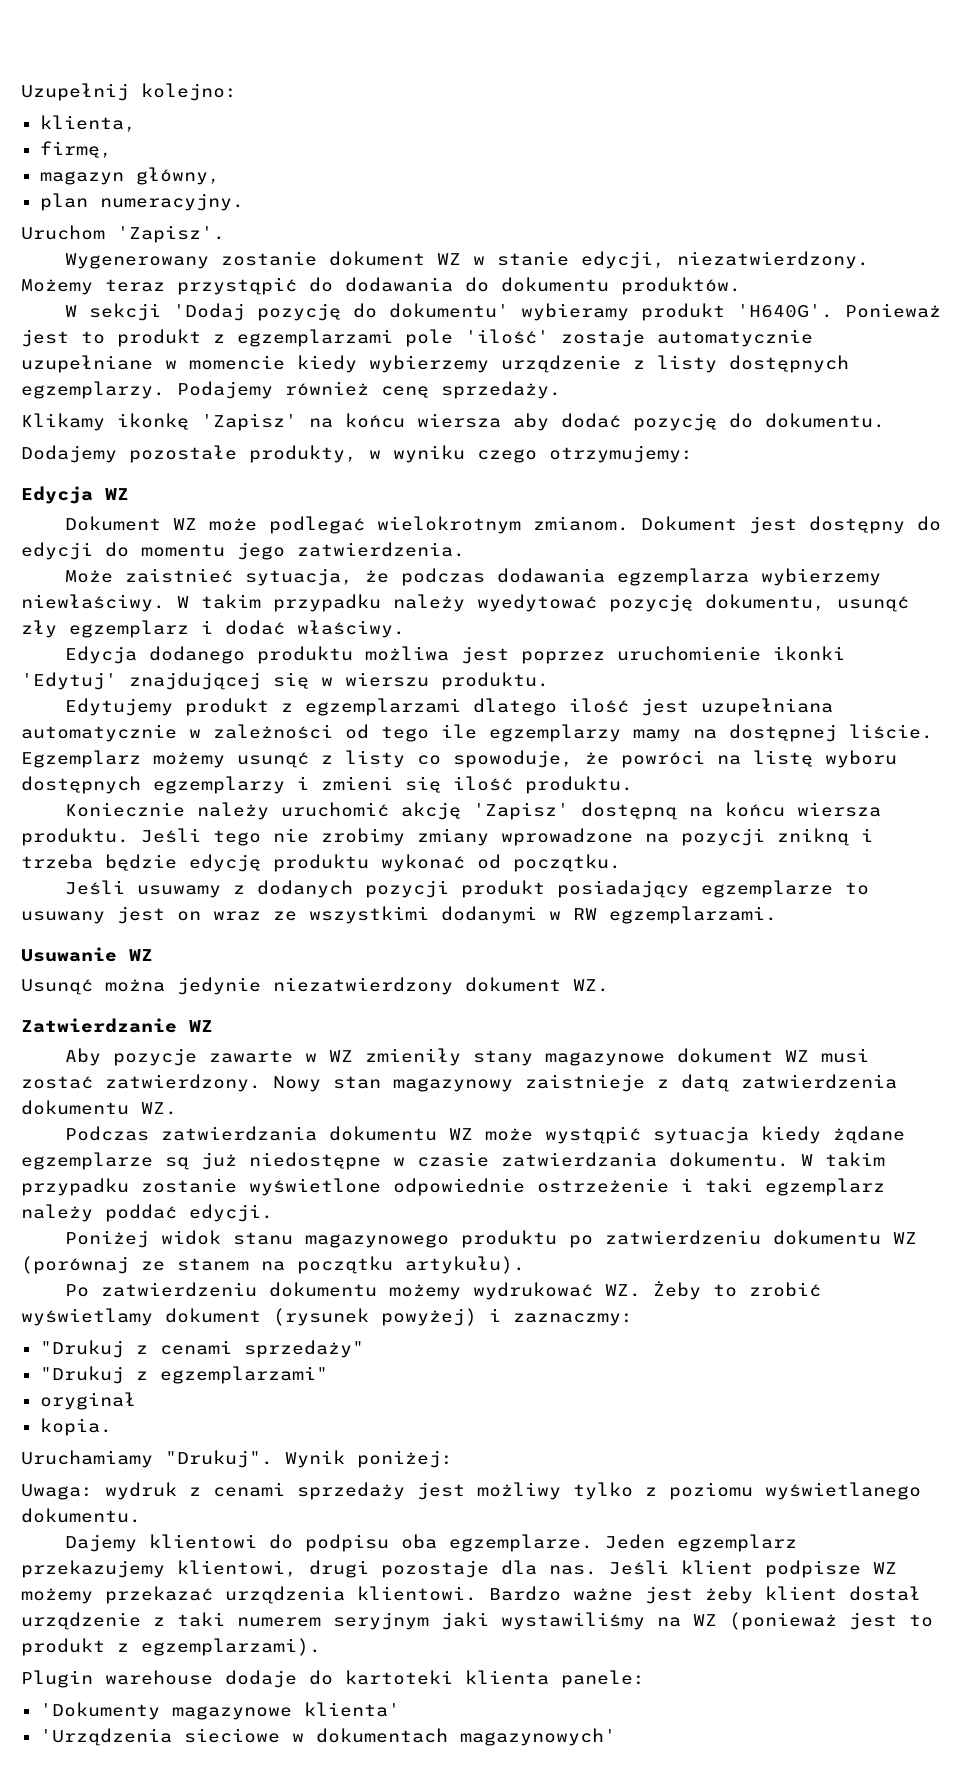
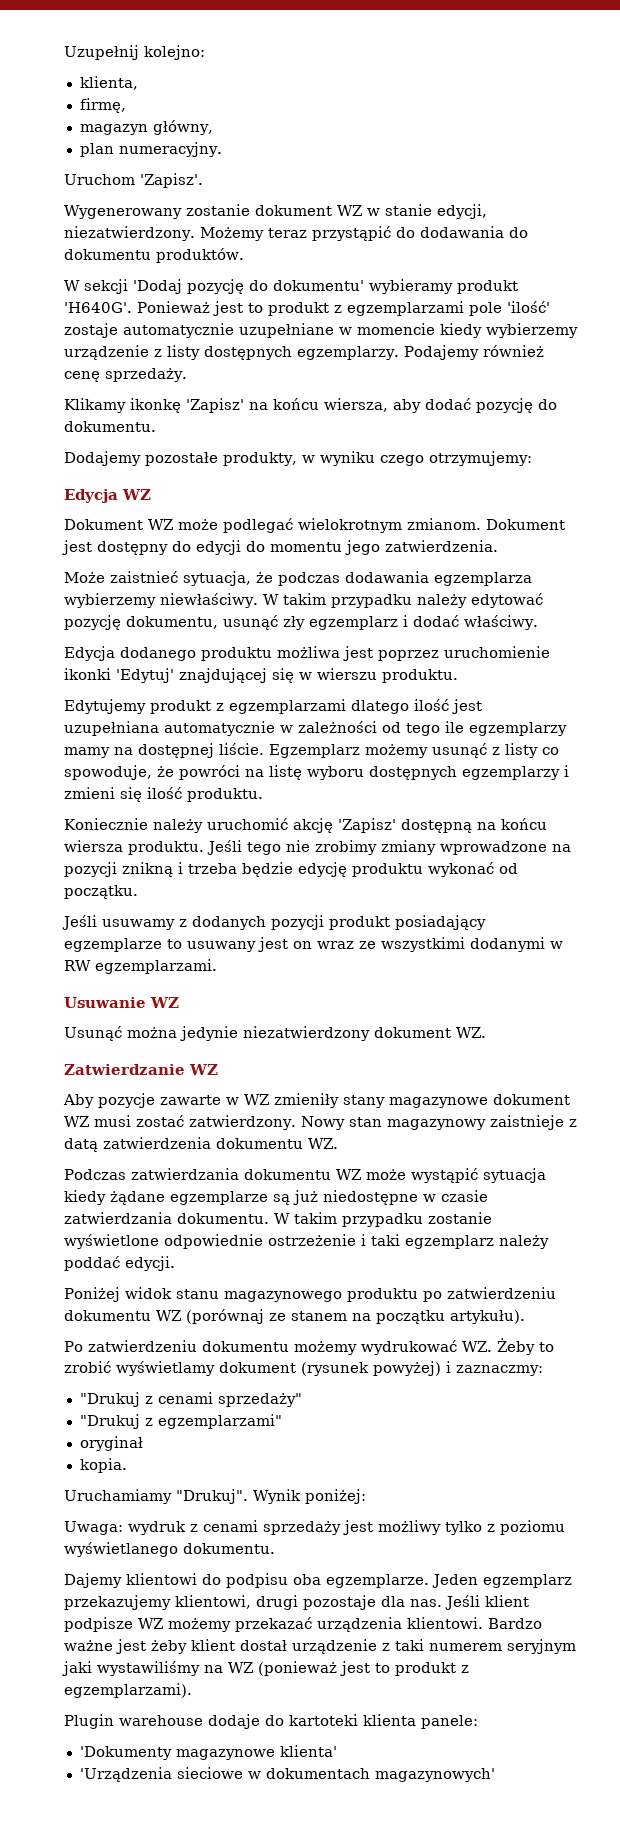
[417,413,501,428] wiersza -> [324,398,388,412] wiersza,
[477,594,597,612] wyedytować -> [470,593,543,608] edytować

